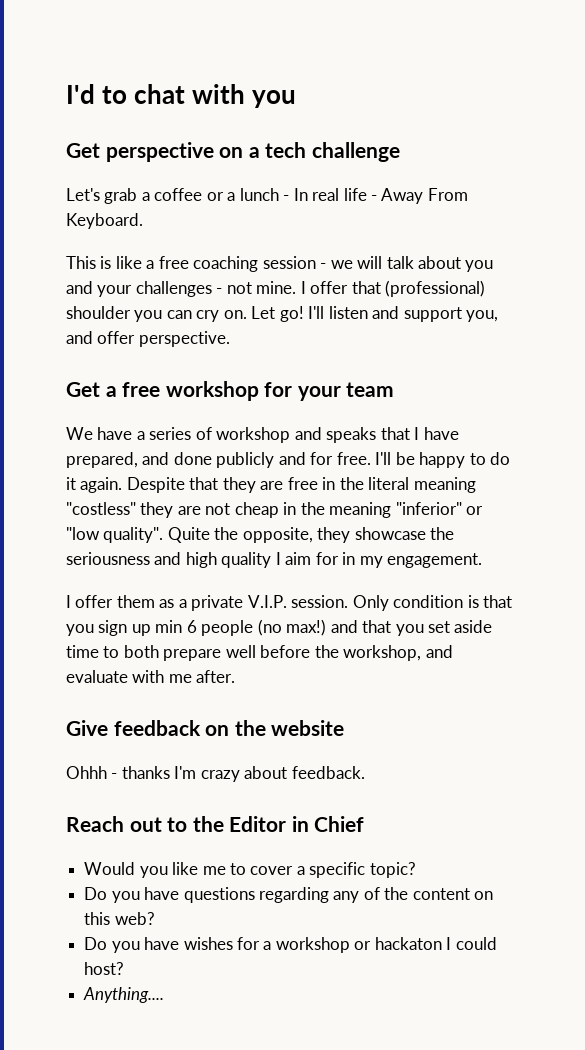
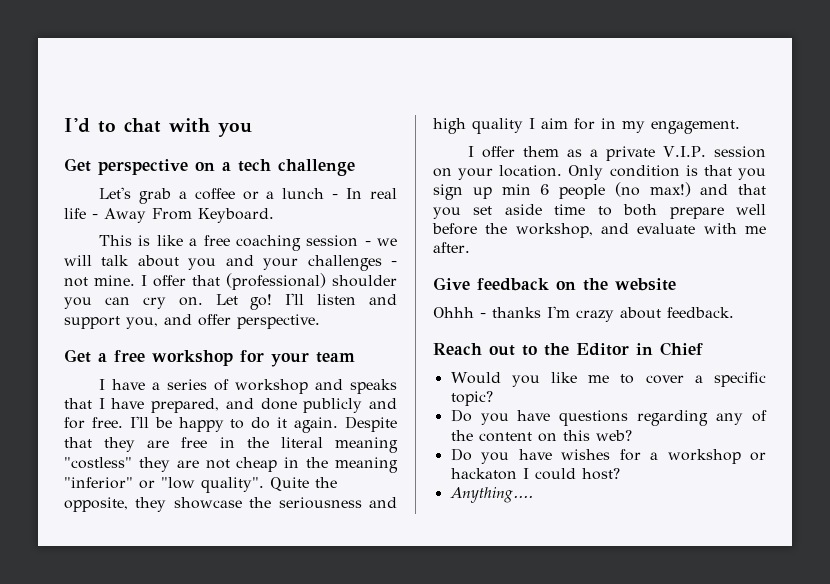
[66,427,93,440] We -> [99,379,106,390] I
[291,595,349,608] session. -> [714,146,766,158] [433,165,563,180] session on your location.

